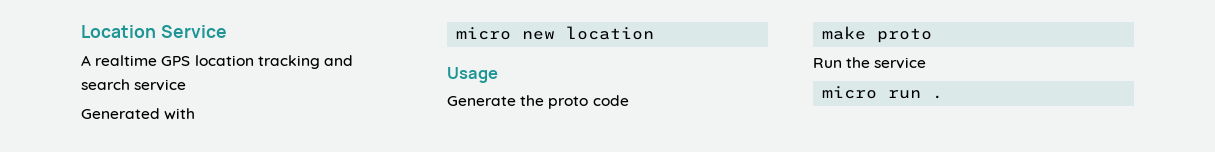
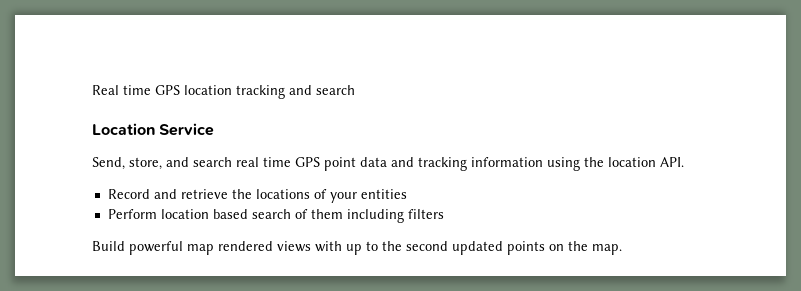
[81,25,227,38] [81,55,158,66] Location Service // A realtime -> [92,85,151,95] Real time
[134,79,187,91] [81,108,196,120] [456,26,655,40] [447,67,498,83] [447,95,629,109] [822,26,933,43] [813,57,927,69] [822,86,944,99] service // Generated with // micro new location // Usage // Generate the proto code // make proto // Run the service // micro run . -> [92,123,215,136] [92,157,684,171] [107,189,407,203] [107,209,444,223] [92,241,622,255] // Location Service // Send, store, and search real time GPS point data and tracking information using the location API. // Record and retrieve the locations of your entities // Perform location based search of them including filters // Build powerful map rendered views with up to the second updated points on the map.

